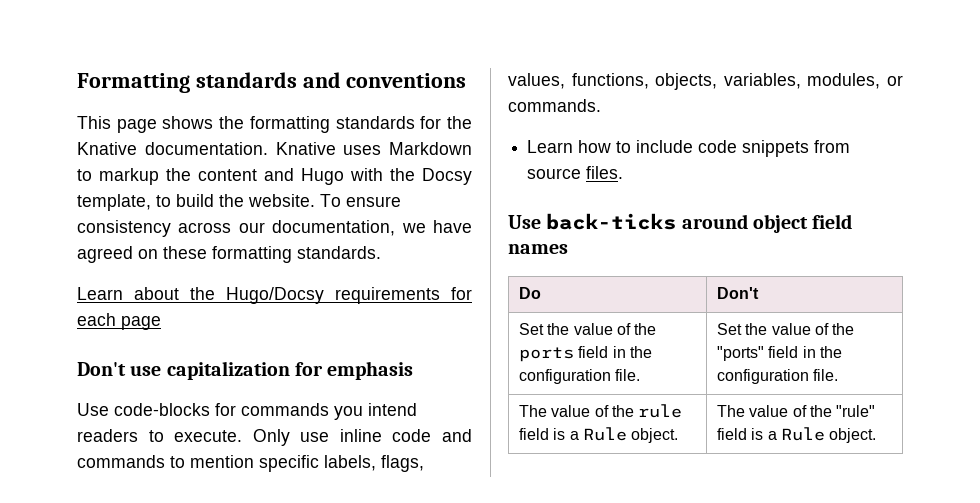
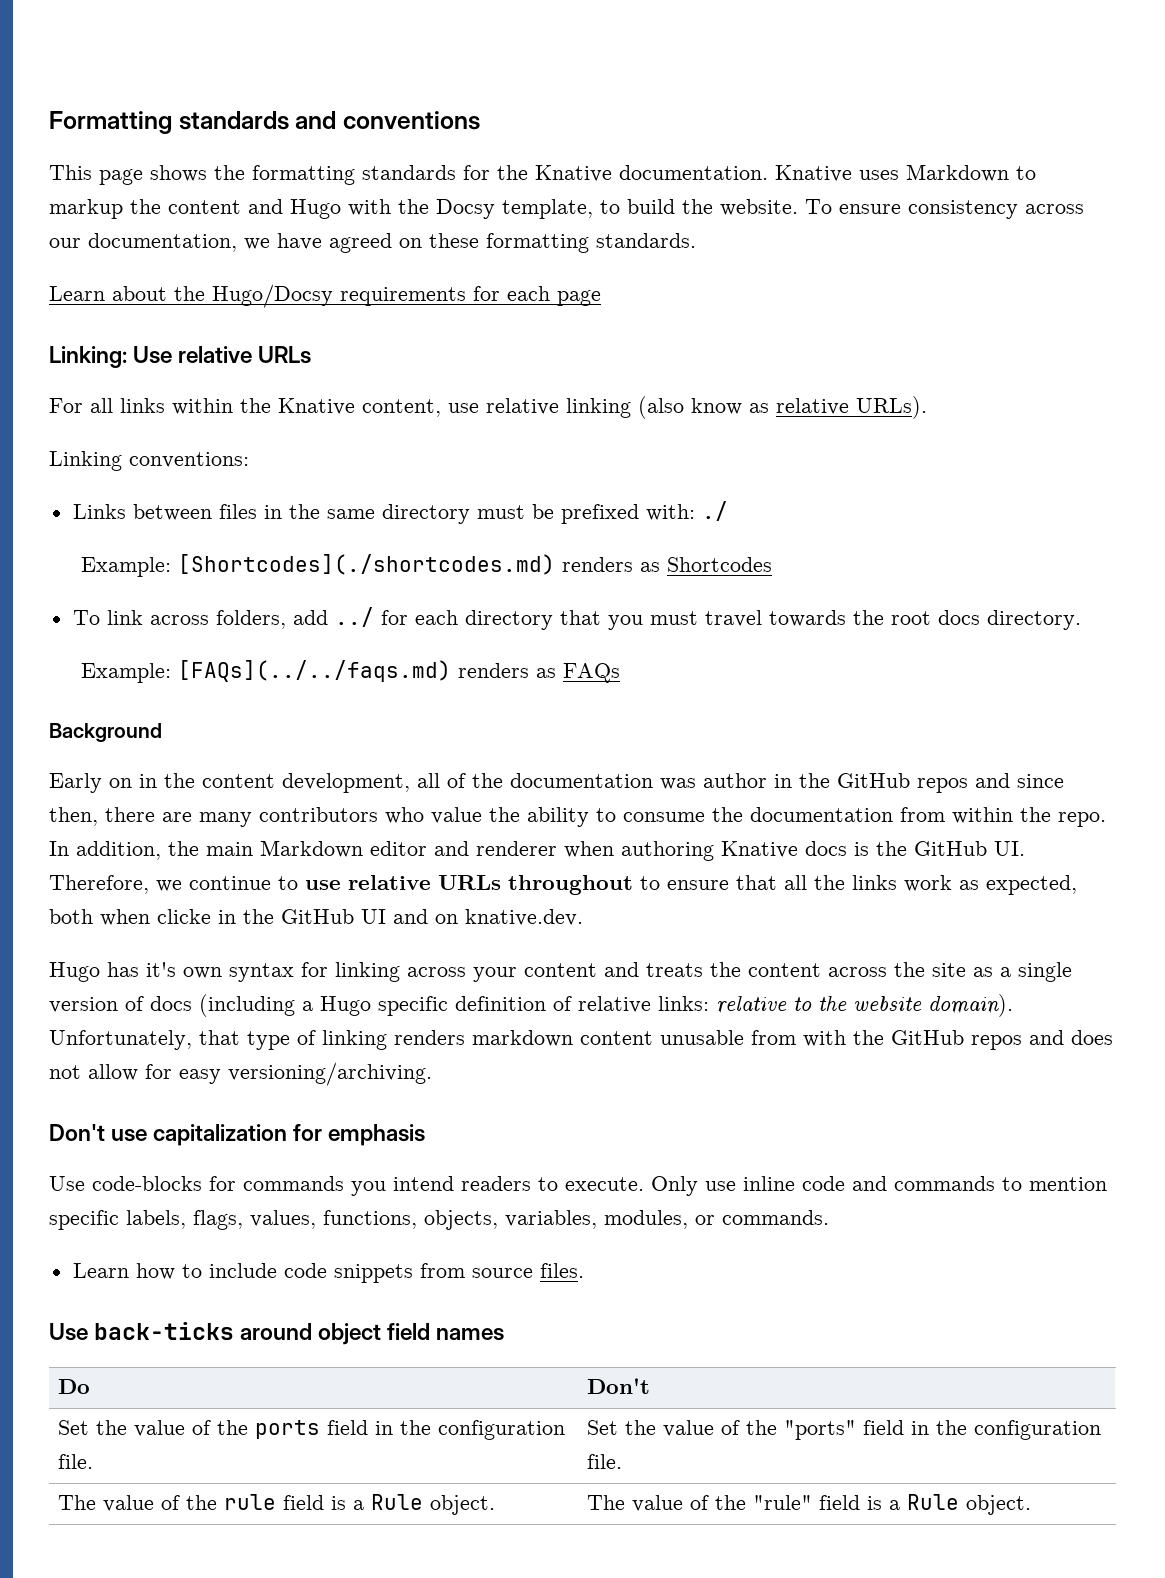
(161, 323) none -> [49,346,312,368] [49,396,927,419] [49,451,249,471] [72,501,728,524] [81,554,773,577] [72,607,1081,630] [81,660,621,683] [49,723,162,742] [49,773,1064,793] [49,807,1106,827] [49,840,1025,861] [49,875,1077,895] [49,909,583,926] [49,962,1072,982] [49,994,1013,1017] [49,1030,1113,1050] [49,1062,432,1086] // Linking: Use relative URLs // For all links within the Knative content, use relative linking (also know as relative URLs). // Linking conventions: // Links between files in the same directory must be prefixed with: ./ // Example: [Shortcodes](./shortcodes.md) renders as Shortcodes // To link across folders, add ../ for each directory that you must travel towards the root docs directory. // Example: [FAQs](../../faqs.md) renders as FAQs // Background // Early on in the content development, all of the documentation was author in the GitHub repos and since then, there are many contributors who value the ability to consume the documentation from within the repo. In addition, the main Markdown editor and renderer when authoring Knative docs is the GitHub UI. Therefore, we continue to use relative URLs throughout to ensure that all the links work as expected, both when clicke in the GitHub UI and on knative.dev. // Hugo has it's own syntax for linking across your content and treats the content across the site as a single version of docs (including a Hugo specific definition of relative links: relative to the website domain). Unfortunately, that type of linking renders markdown content unusable from with the GitHub repos and does not allow for easy versioning/archiving.

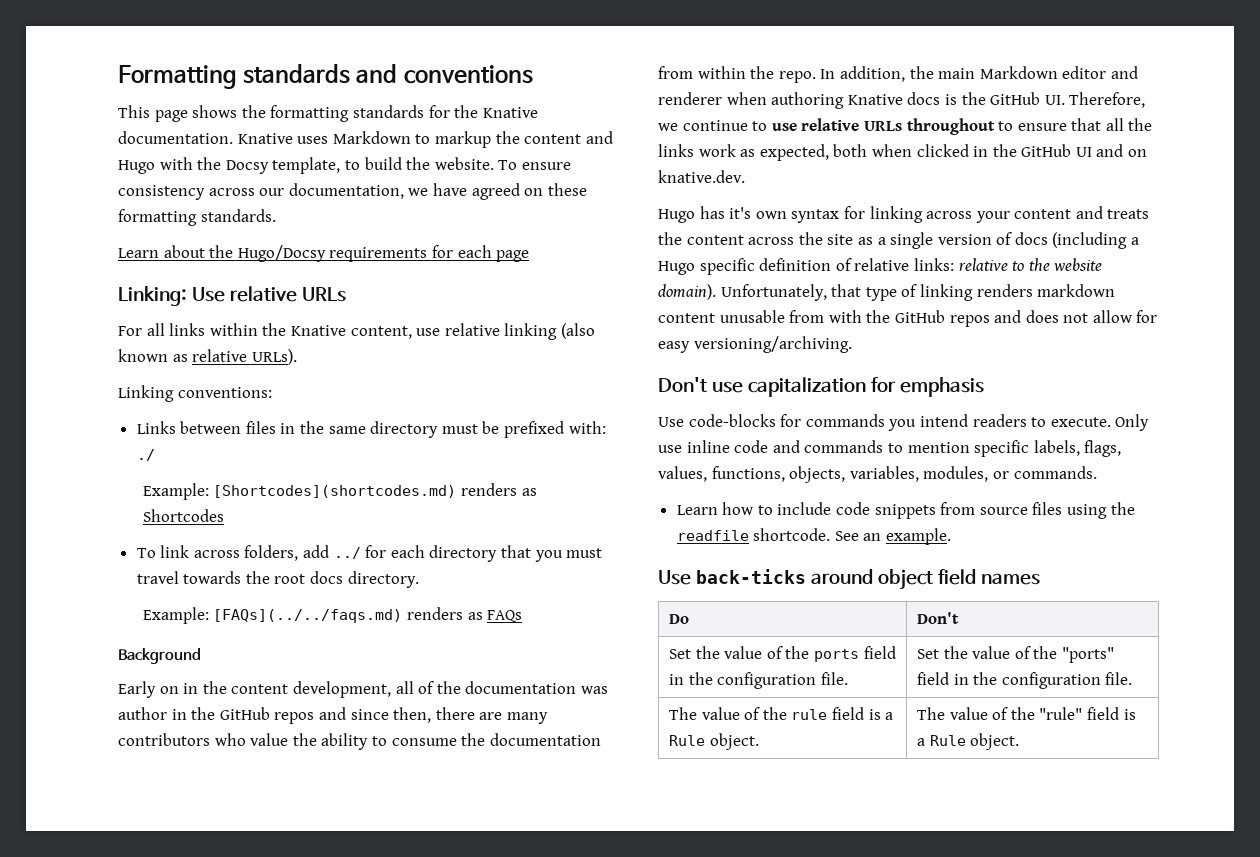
[691,398,742,415] know -> [118,349,168,362] known
[178,554,556,575] [Shortcodes](./shortcodes.md) -> [213,485,457,498] [Shortcodes](shortcodes.md)
[157,909,211,924] clicke -> [916,144,969,157] clicked
[539,1263,584,1278] files. -> [1032,502,1135,519] [676,528,952,545] files using the readfile shortcode. See an example.

